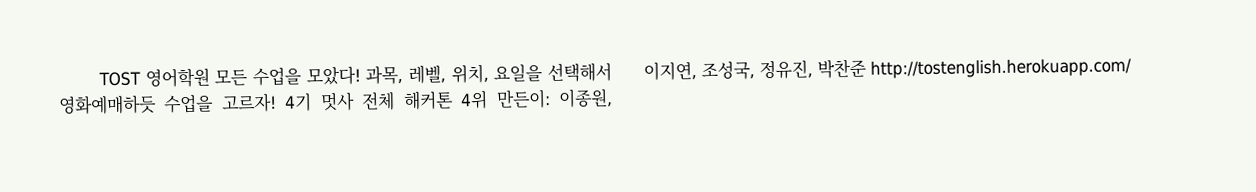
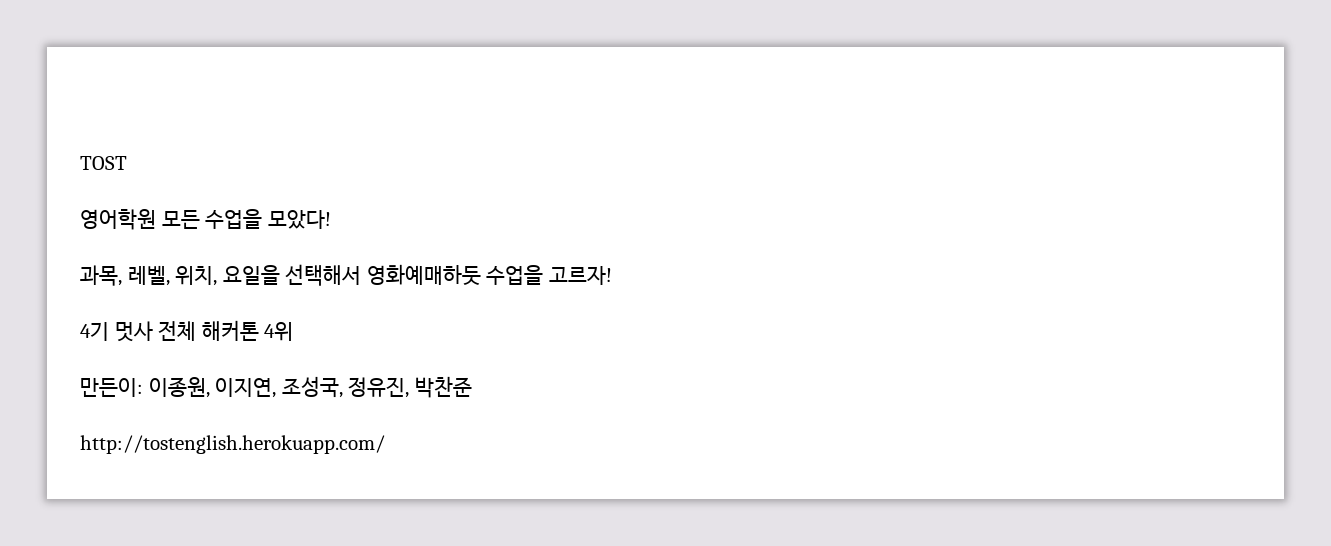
(142, 79) none -> (127, 163) //
(361, 76) none -> (331, 219) //
(277, 103) none -> (612, 275) //
(489, 100) none -> (294, 331) //
(867, 68) none -> (472, 387) //

